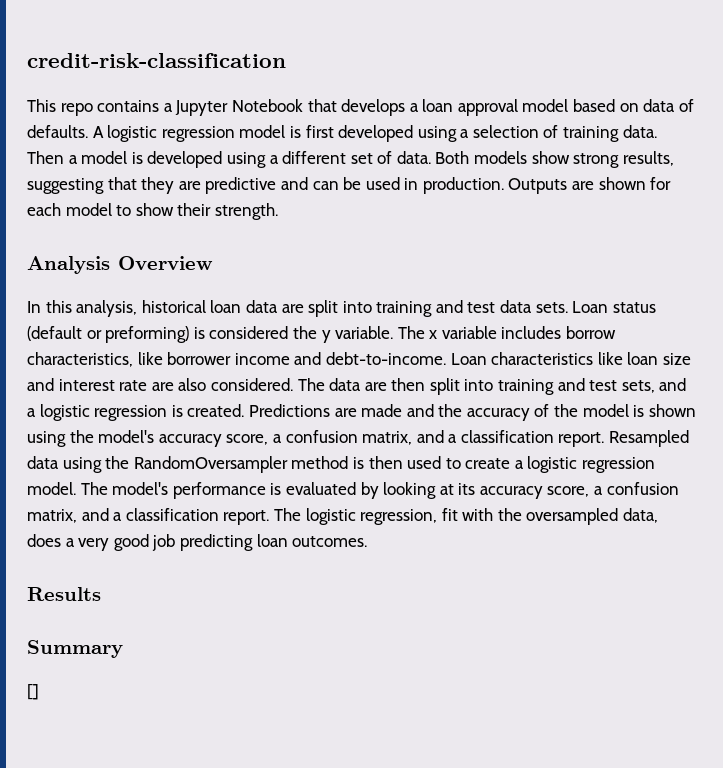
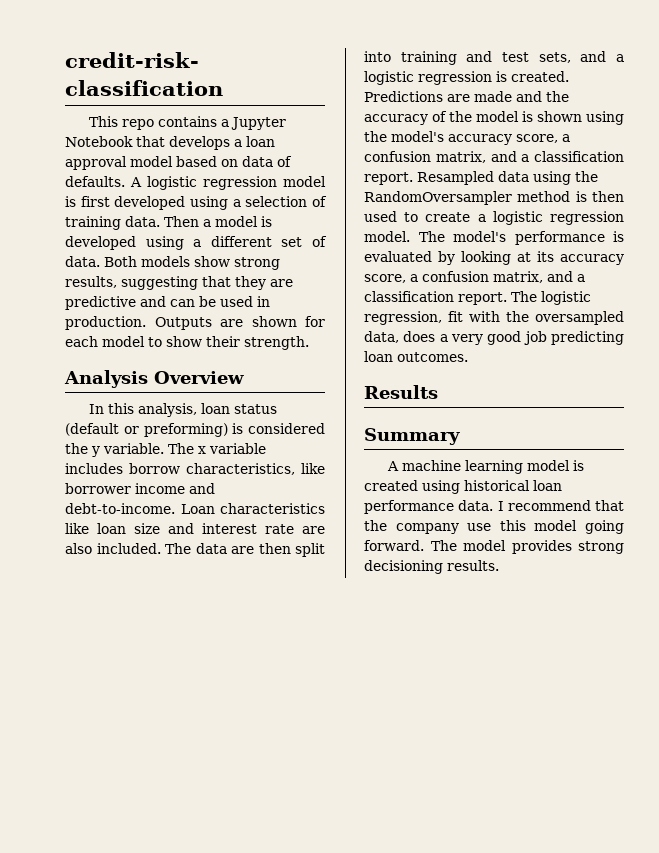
[141,300,609,317] historical loan data are split into training and test data sets. Loan -> [201,403,231,414] loan
[210,378,293,391] considered. -> [96,543,161,554] included.
[27,684,39,700] [] -> [387,460,585,474] [364,480,562,494] [364,500,624,514] [364,520,624,534] [364,540,624,554] [364,560,499,574] A machine learning model is created using historical loan performance data. I recommend that the company use this model going forward. The model provides strong decisioning results.

